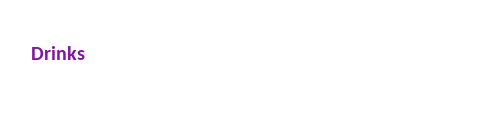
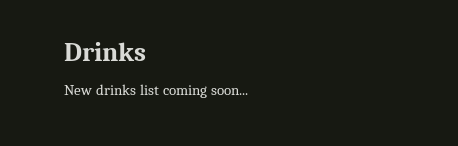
(85, 53) none -> [64,84,248,98] // New drinks list coming soon...

